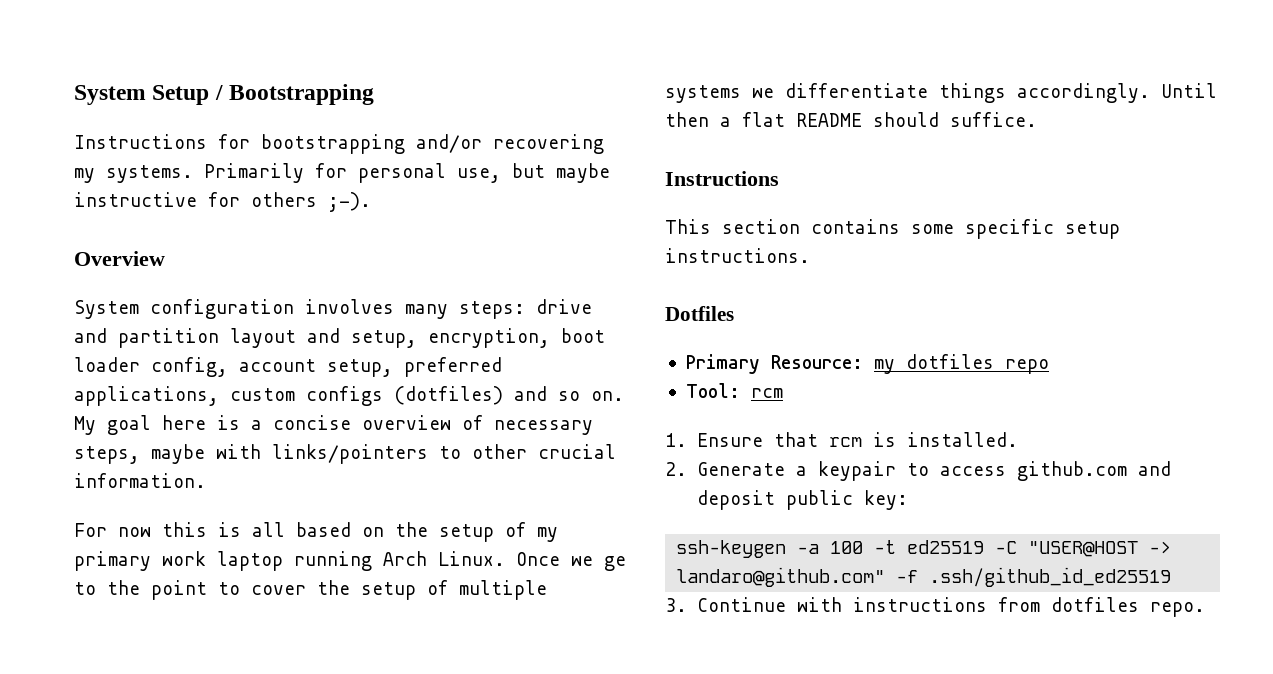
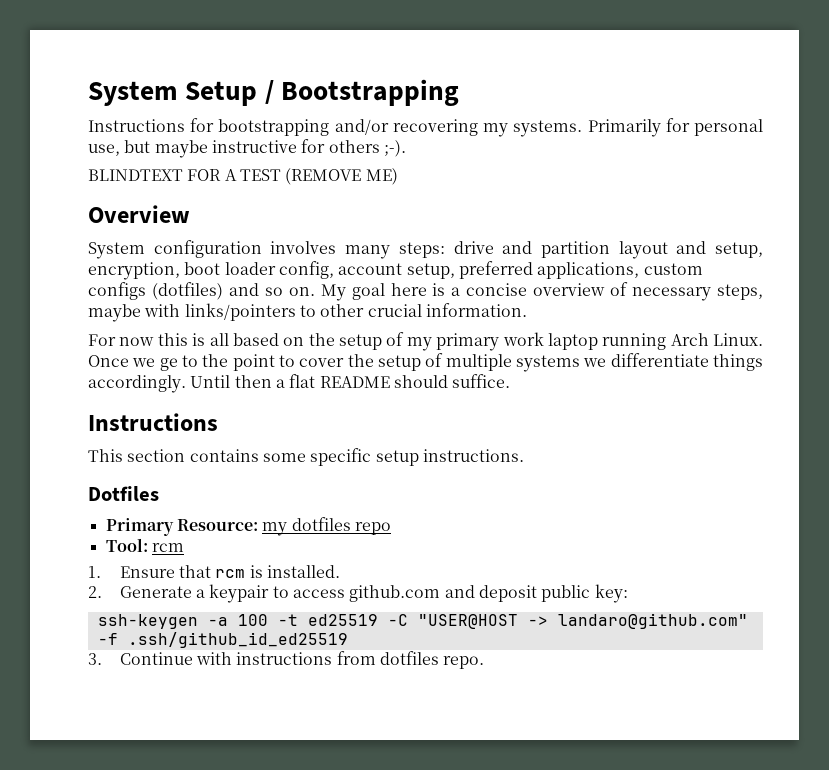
(371, 202) none -> [88,168,398,185] // BLINDTEXT FOR A TEST (REMOVE ME)

